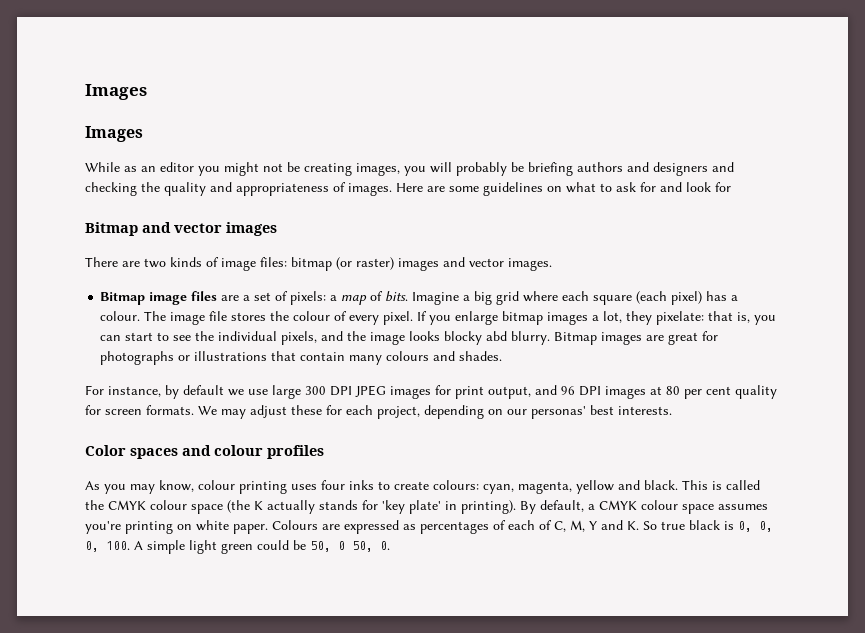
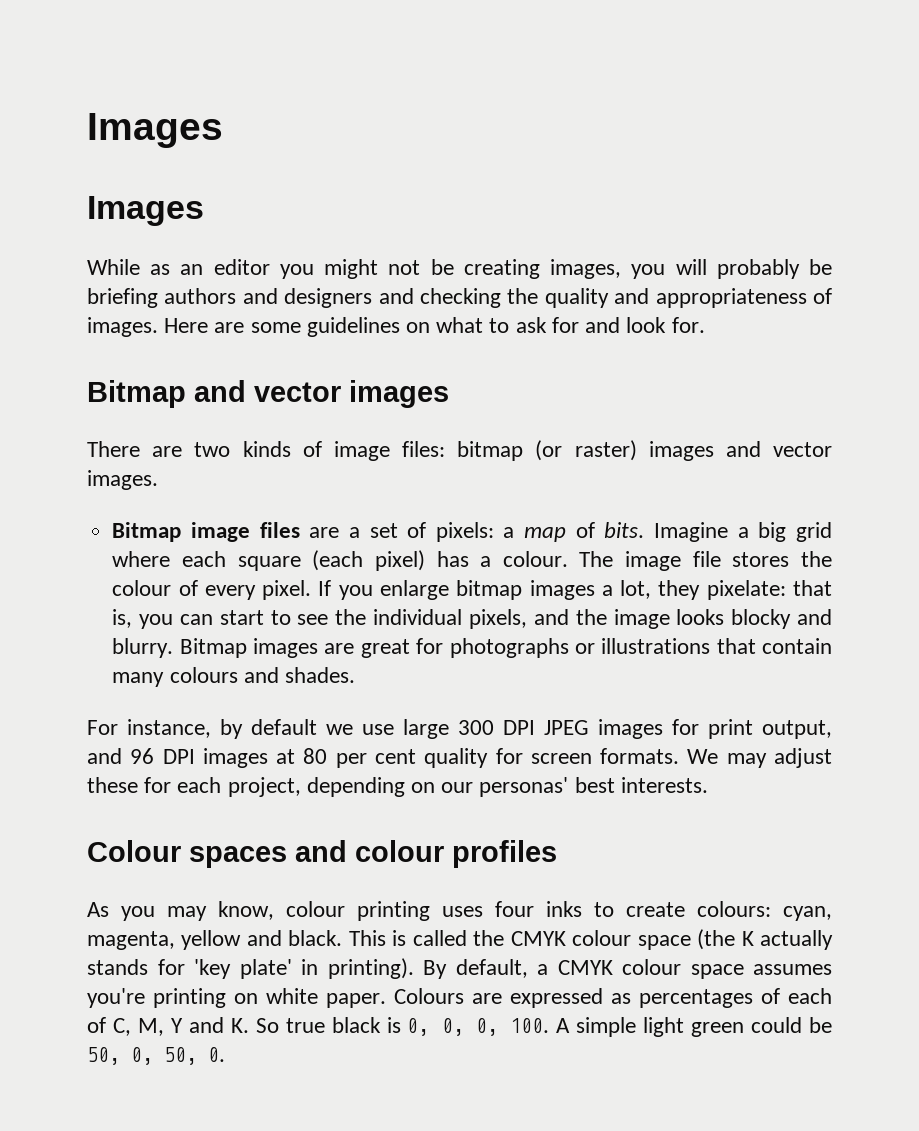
[715,182,731,192] for -> [671,317,705,333] for.
[486,331,508,341] abd -> [797,609,832,625] and
[85,445,126,456] Color -> [87,840,181,862] Colour
[338,541,345,550] 0 -> [131,1047,153,1065] 0,

